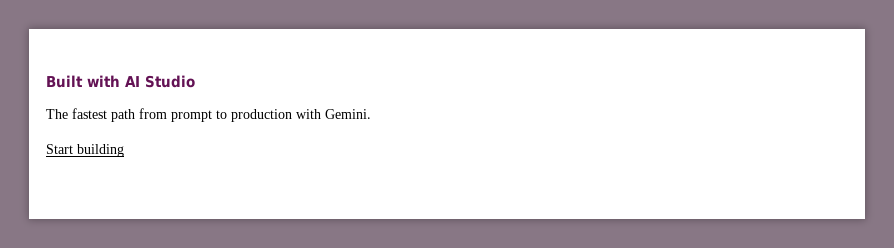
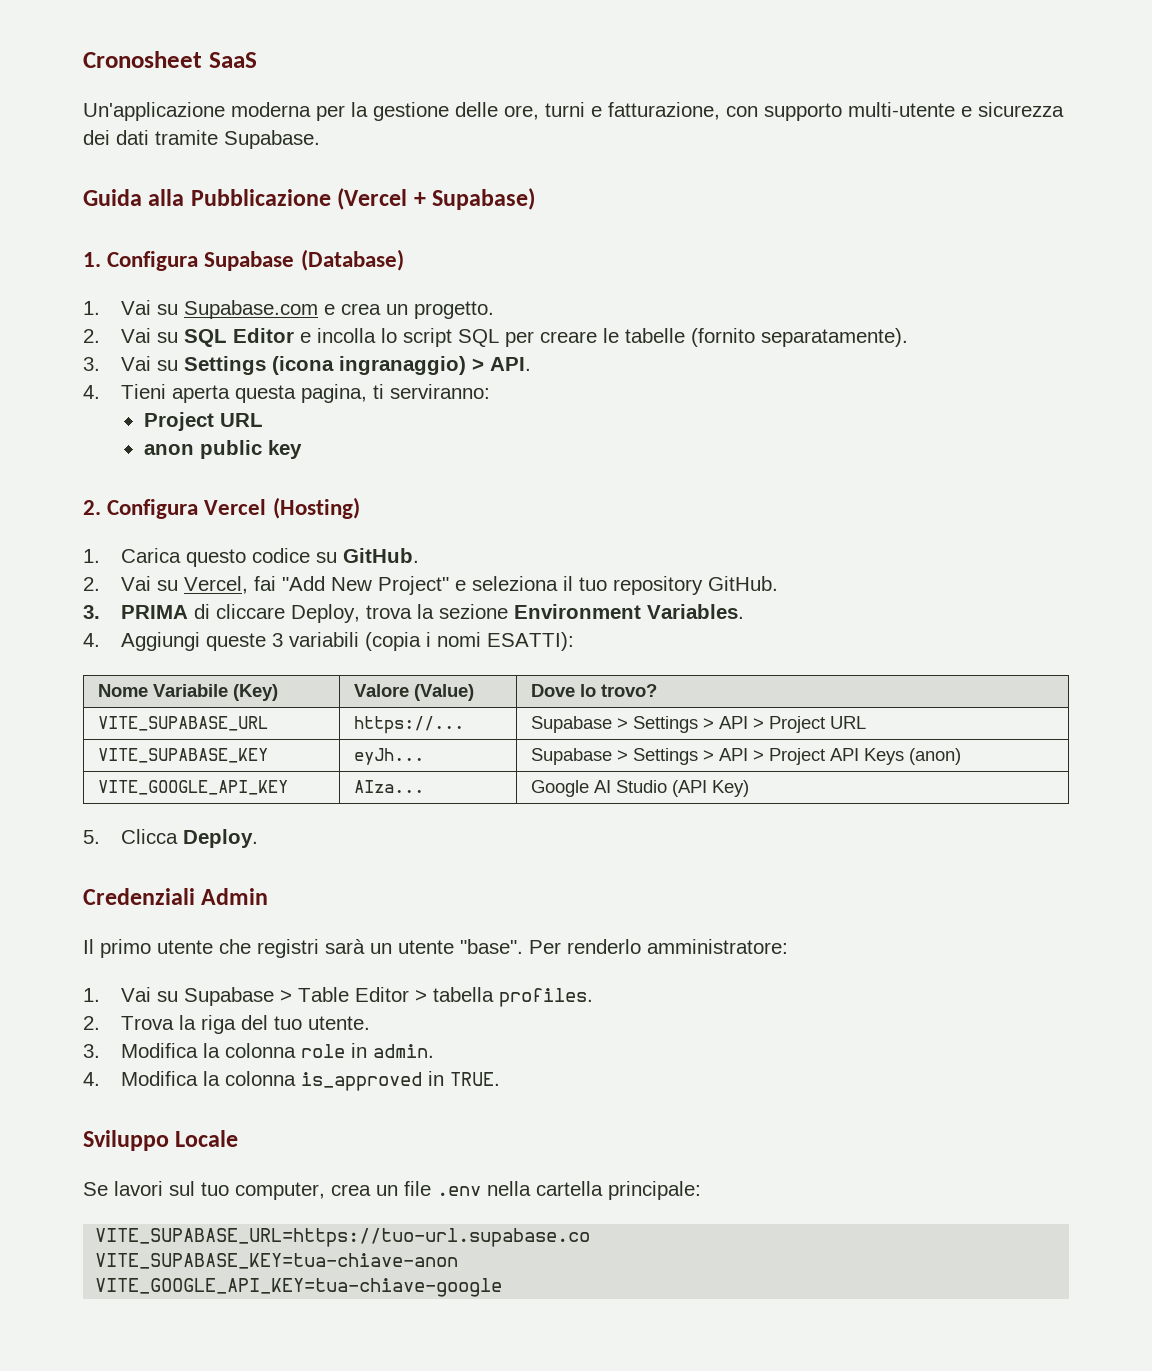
[46,75,195,88] [46,108,371,122] [46,144,124,157] Built with AI Studio // The fastest path from prompt to production with Gemini. // Start building -> [83,51,257,68] [83,102,1064,121] [83,130,320,149] [83,188,536,210] [83,249,404,271] [83,300,495,319] [83,328,909,347] [83,356,532,375] [83,384,491,403] [143,412,263,431] [143,440,302,459] [83,497,360,519] [83,548,420,567] [83,576,779,595] [83,604,745,623] [83,632,575,651] [97,684,278,701] [353,684,474,701] [530,684,657,697] [97,716,268,731] [353,716,464,734] [530,716,866,733] [97,748,268,763] [353,748,424,765] [530,748,961,765] [97,780,288,795] [353,780,424,793] [530,780,749,797] [83,829,259,848] [83,888,269,905] [83,939,788,958] [83,987,594,1007] [83,1015,371,1034] [83,1043,435,1058] [83,1071,501,1091] [83,1130,239,1151] [83,1181,701,1200] [95,1228,591,1247] [95,1253,459,1269] [95,1278,503,1297] Cronosheet SaaS // Un'applicazione moderna per la gestione delle ore, turni e fatturazione, con supporto multi-utente e sicurezza dei dati tramite Supabase. // Guida alla Pubblicazione (Vercel + Supabase) // 1. Configura Supabase (Database) // 1. Vai su Supabase.com e crea un progetto. // 2. Vai su SQL Editor e incolla lo script SQL per creare le tabelle (fornito separatamente). // 3. Vai su Settings (icona ingranaggio) > API. // 4. Tieni aperta questa pagina, ti serviranno: // Project URL // anon public key // 2. Configura Vercel (Hosting) // 1. Carica questo codice su GitHub. // 2. Vai su Vercel, fai "Add New Project" e seleziona il tuo repository GitHub. // 3. PRIMA di cliccare Deploy, trova la sezione Environment Variables. // 4. Aggiungi queste 3 variabili (copia i nomi ESATTI): // Nome Variabile (Key) | Valore (Value) | Dove lo trovo? // VITE_SUPABASE_URL | https://... | Supabase > Settings > API > Project URL // VITE_SUPABASE_KEY | eyJh... | Supabase > Settings > API > Project API Keys (anon) // VITE_GOOGLE_API_KEY | AIza... | Google AI Studio (API Key) // 5. Clicca Deploy. // Credenziali Admin // Il primo utente che registri sarà un utente "base". Per renderlo amministratore: // 1. Vai su Supabase > Table Editor > tabella profiles. // 2. Trova la riga del tuo utente. // 3. Modifica la colonna role in admin. // 4. Modifica la colonna is_approved in TRUE. // Sviluppo Locale // Se lavori sul tuo computer, crea un file .env nella cartella principale: // VITE_SUPABASE_URL=https://tuo-url.supabase.co // VITE_SUPABASE_KEY=tua-chiave-anon // VITE_GOOGLE_API_KEY=tua-chiave-google

